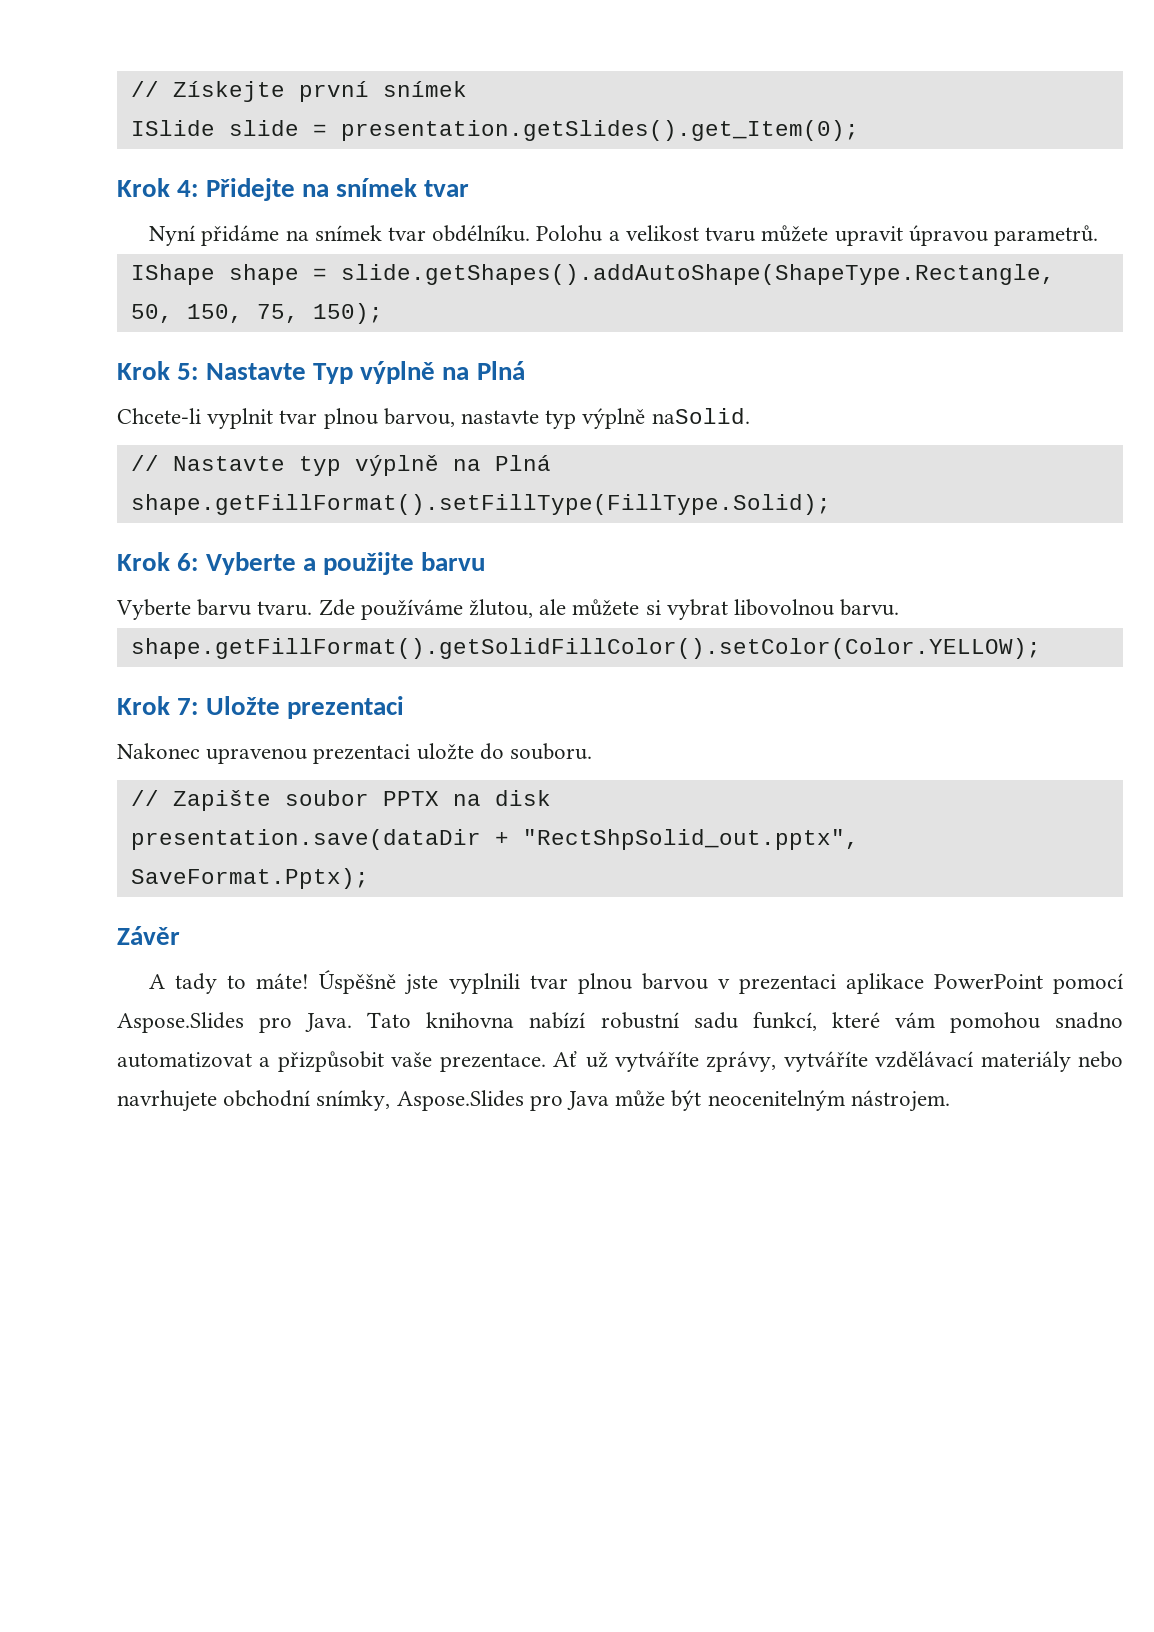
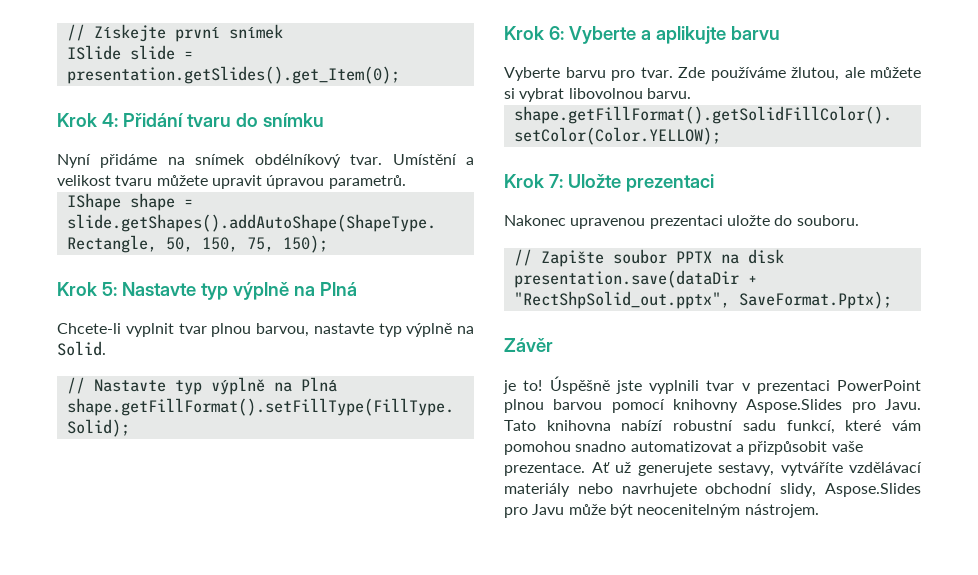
[205,178,470,201] Přidejte na snímek tvar -> [122,113,324,127] Přidání tvaru do snímku
[388,225,603,242] tvar obdélníku. Polohu -> [254,154,457,168] obdélníkový tvar. Umístění
[312,363,353,384] Typ -> [200,283,228,300] typ
[651,408,750,424] naSolid. -> [457,326,474,334] [57,341,106,356] na Solid.
[323,552,415,575] použijte -> [655,26,726,44] aplikujte
[257,601,313,616] tvaru. -> [611,67,673,81] pro tvar.
[149,970,1123,995] [117,1012,353,1033] A tady to máte! Úspěšně jste vyplnili tvar plnou barvou v prezentaci aplikace PowerPoint pomocí Aspose.Slides pro Java. -> [503,376,921,394] [504,399,921,413] je to! Úspěšně jste vyplnili tvar v prezentaci PowerPoint plnou barvou pomocí knihovny Aspose.Slides pro Javu.
[614,1051,777,1072] vytváříte zprávy, -> [637,462,774,476] generujete sestavy,
[316,1090,610,1111] snímky, Aspose.Slides pro Java -> [780,483,921,497] [504,504,565,518] slidy, Aspose.Slides pro Javu

